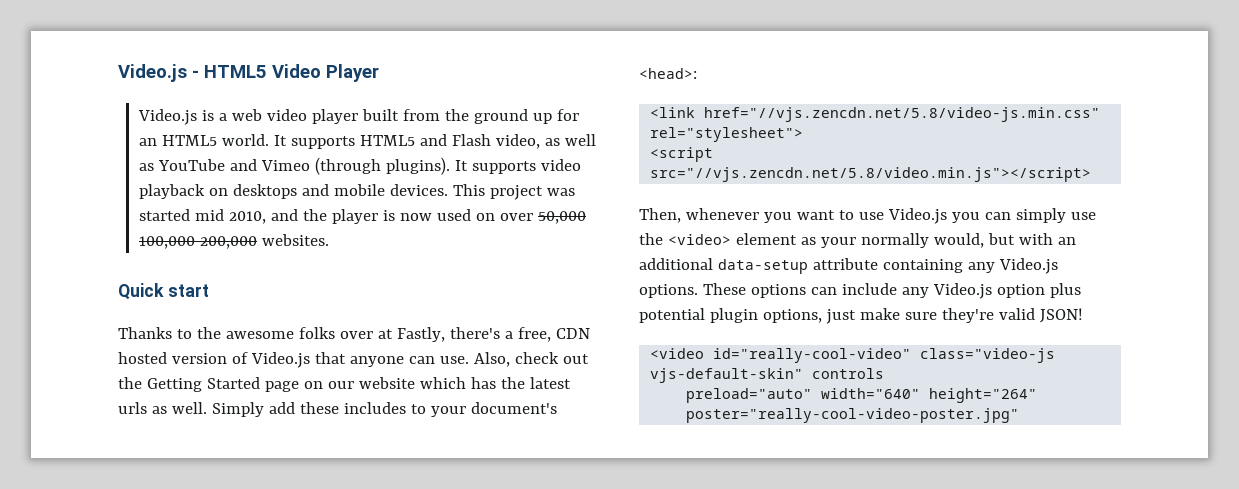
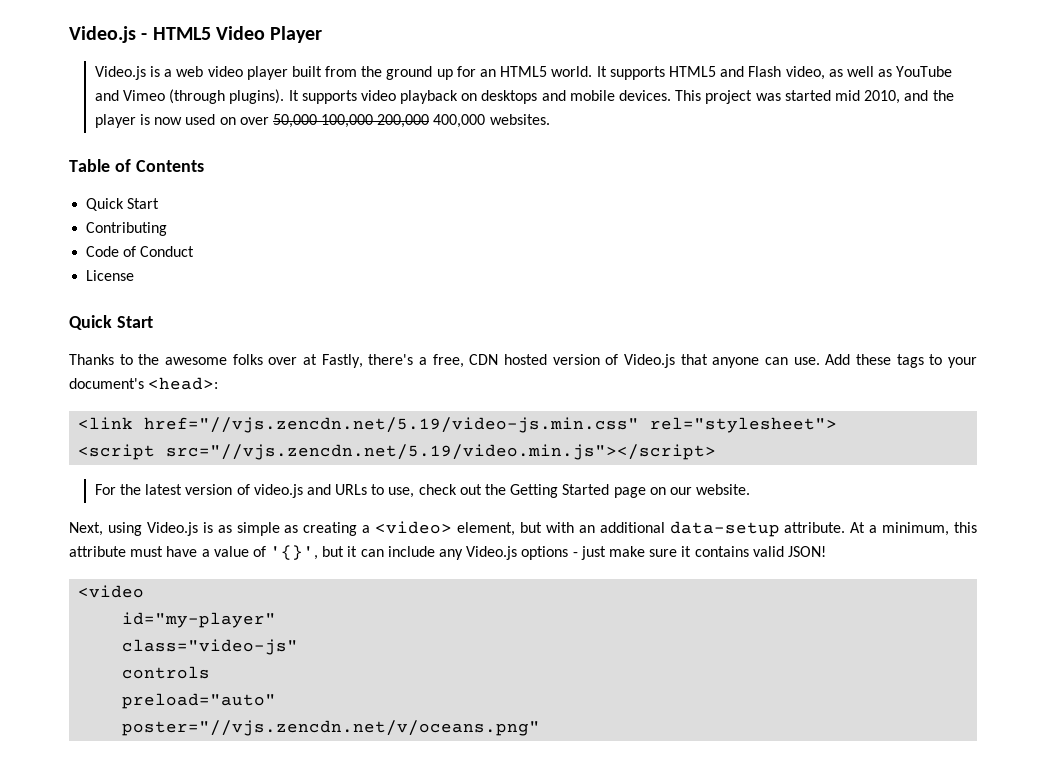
(257, 242) none -> [433,114,486,128] 400,000
[118,283,209,300] Quick start -> [69,159,204,172] [86,198,160,211] [86,222,168,236] [86,246,195,257] [86,270,135,281] [69,315,153,330] Table of Contents // Quick Start // Contributing // Code of Conduct // License // Quick Start
[473,352,510,367] Also, -> [825,354,977,368] [69,377,219,390] [78,417,838,433] [78,444,717,460] [94,484,415,498] Add these tags to your document's <head>: // <link href="//vjs.zencdn.net/5.19/video-js.min.css" rel="stylesheet"> // <script src="//vjs.zencdn.net/5.19/video.min.js"></script> // For the latest version of video.js and URLs to use,
[358,377,571,389] [118,402,557,417] [639,68,697,79] [650,107,1101,122] [650,127,804,142] [650,147,714,162] [650,167,1092,182] [639,208,1096,224] [639,233,984,248] website which has the latest urls as well. Simply add these includes to your document's <head>: // <link href="//vjs.zencdn.net/5.8/video-js.min.css" rel="stylesheet"> // <script src="//vjs.zencdn.net/5.8/video.min.js"></script> // Then, whenever you want to use Video.js you can simply use the <video> element as your normally would, -> [696,484,751,495] [69,521,515,536] website. // Next, using Video.js is as simple as creating a <video> element,
[812,258,1058,274] [639,283,1081,299] [639,308,822,323] attribute containing any Video.js options. These options can include any Video.js option plus potential plugin options, -> [784,522,977,536] [69,545,578,560] attribute. At a minimum, this attribute must have a value of '{}', but it can include any Video.js options -
[941,308,994,323] they're -> [681,546,749,557] it contains
[713,348,1056,363] [650,368,804,383] id="really-cool-video" class="video-js vjs-default-skin" -> [122,612,277,628] [122,639,299,655] // id="my-player" // class="video-js" //
[821,388,1038,403] [686,408,1020,423] width="640" height="264" poster="really-cool-video-poster.jpg" -> [122,720,541,736] // poster="//vjs.zencdn.net/v/oceans.png"

